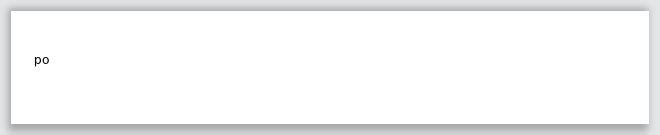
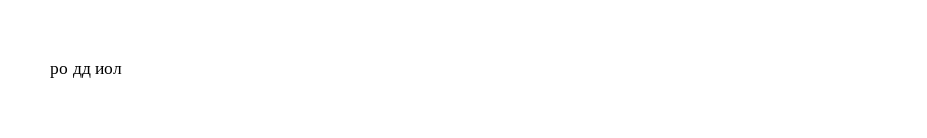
(50, 62) none -> [72,66,123,78] дд иол

